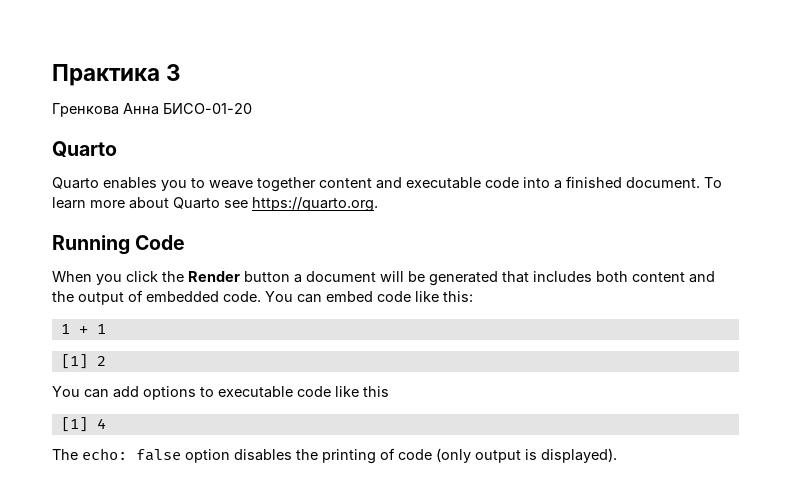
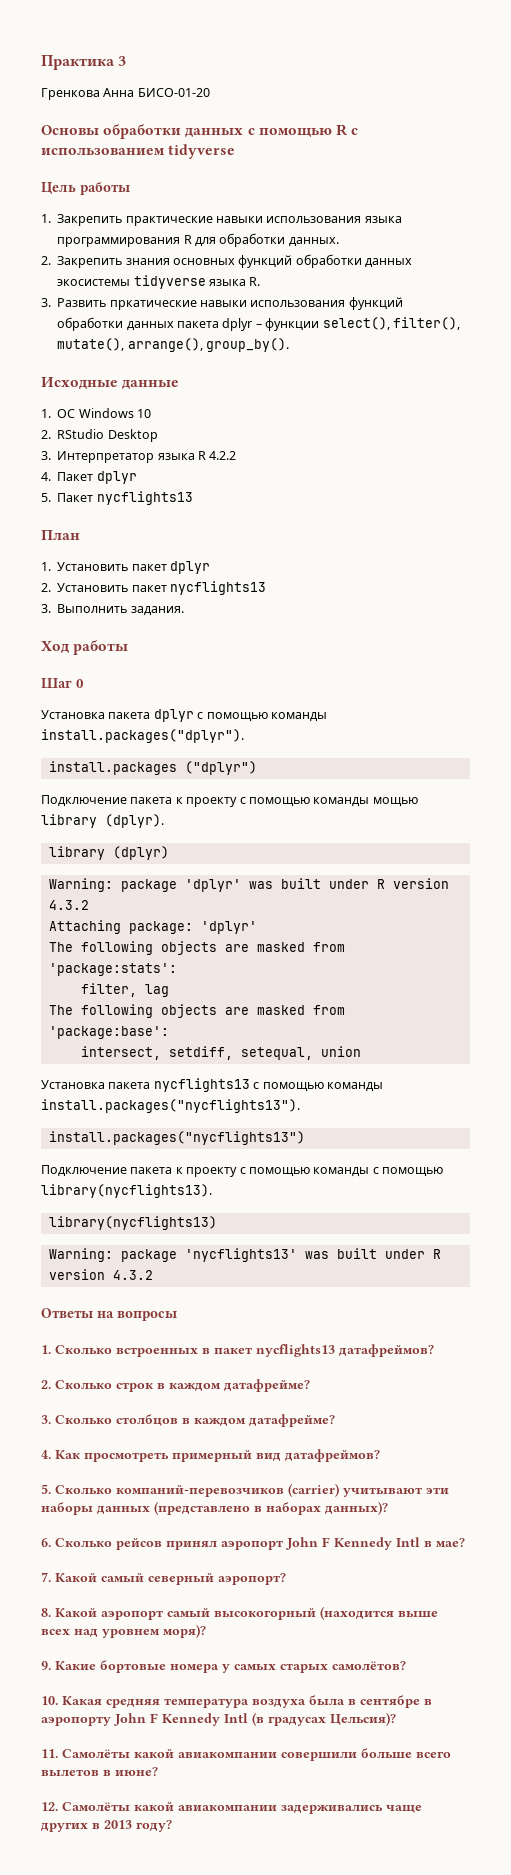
[52,141,117,157] [52,176,722,192] [52,197,378,212] [52,235,186,255] [52,271,715,286] [52,290,473,305] [60,324,106,334] [60,354,106,369] [52,386,389,400] [60,417,106,432] [52,448,617,464] Quarto // Quarto enables you to weave together content and executable code into a finished document. To learn more about Quarto see https://quarto.org. // Running Code // When you click the Render button a document will be generated that includes both content and the output of embedded code. You can embed code like this: // 1 + 1 // [1] 2 // You can add options to executable code like this // [1] 4 // The echo: false option disables the printing of code (only output is displayed). -> [41,124,359,139] [41,144,236,159] [41,182,130,195] [41,214,402,226] [57,233,339,247] [41,254,413,268] [57,275,261,289] [41,297,403,310] [57,317,460,331] [57,338,289,352] [41,377,180,390] [41,408,151,418] [41,429,158,442] [41,451,237,463] [41,471,137,484] [41,491,193,505] [41,530,80,540] [41,561,210,574] [41,581,266,595] [41,604,184,616] [41,640,129,655] [41,678,84,688] [41,709,327,722] [41,729,244,743] [48,761,257,775] [41,795,418,807] [41,814,164,828] [48,846,169,860] [48,878,449,892] [48,900,89,910] [48,920,257,934] [48,941,345,955] [48,963,177,976] [80,983,169,997] [48,1004,345,1018] [48,1026,169,1039] [80,1046,361,1060] [41,1078,383,1092] [41,1099,300,1113] [48,1131,305,1145] [41,1165,443,1177] [41,1184,212,1198] [48,1216,217,1230] [48,1248,441,1262] [48,1269,153,1280] [41,1308,177,1321] [41,1344,434,1357] [41,1379,310,1392] [41,1414,335,1427] [41,1449,380,1462] [41,1483,449,1497] [41,1501,388,1515] [41,1537,465,1550] [41,1572,286,1585] [41,1606,438,1620] [41,1624,206,1638] [41,1660,406,1673] [41,1695,432,1708] [41,1712,396,1726] [41,1748,451,1761] [41,1767,158,1776] [41,1801,422,1814] [41,1820,172,1832] Основы обработки данных с помощью R с использованием tidyverse // Цель работы // 1. Закрепить практические навыки использования языка программирования R для обработки данных. // 2. Закрепить знания основных функций обработки данных экосистемы tidyverse языка R. // 3. Развить пркатические навыки использования функций обработки данных пакета dplyr – функции select(), filter(), mutate(), arrange(), group_by(). // Исходные данные // 1. ОС Windows 10 // 2. RStudio Desktop // 3. Интерпретатор языка R 4.2.2 // 4. Пакет dplyr // 5. Пакет nycflights13 // План // 1. Установить пакет dplyr // 2. Установить пакет nycflights13 // 3. Выполнить задания. // Ход работы // Шаг 0 // Установка пакета dplyr с помощью команды install.packages("dplyr"). // install.packages ("dplyr") // Подключение пакета к проекту с помощью команды мощью library (dplyr). // library (dplyr) // Warning: package 'dplyr' was built under R version 4.3.2 // Attaching package: 'dplyr' // The following objects are masked from 'package:stats': // filter, lag // The following objects are masked from 'package:base': // intersect, setdiff, setequal, union // Установка пакета nycflights13 с помощью команды install.packages("nycflights13"). // install.packages("nycflights13") // Подключение пакета к проекту с помощью команды с помощью library(nycflights13). // library(nycflights13) // Warning: package 'nycflights13' was built under R version 4.3.2 // Ответы на вопросы // 1. Сколько встроенных в пакет nycflights13 датафреймов? // 2. Сколько строк в каждом датафрейме? // 3. Сколько столбцов в каждом датафрейме? // 4. Как просмотреть примерный вид датафреймов? // 5. Сколько компаний-перевозчиков (carrier) учитывают эти наборы данных (представлено в наборах данных)? // 6. Сколько рейсов принял аэропорт John F Kennedy Intl в мае? // 7. Какой самый северный аэропорт? // 8. Какой аэропорт самый высокогорный (находится выше всех над уровнем моря)? // 9. Какие бортовые номера у самых старых самолётов? // 10. Какая средняя температура воздуха была в сентябре в аэропорту John F Kennedy Intl (в градусах Цельсия)? // 11. Самолёты какой авиакомпании совершили больше всего вылетов в июне? // 12. Самолёты какой авиакомпании задерживались чаще других в 2013 году?

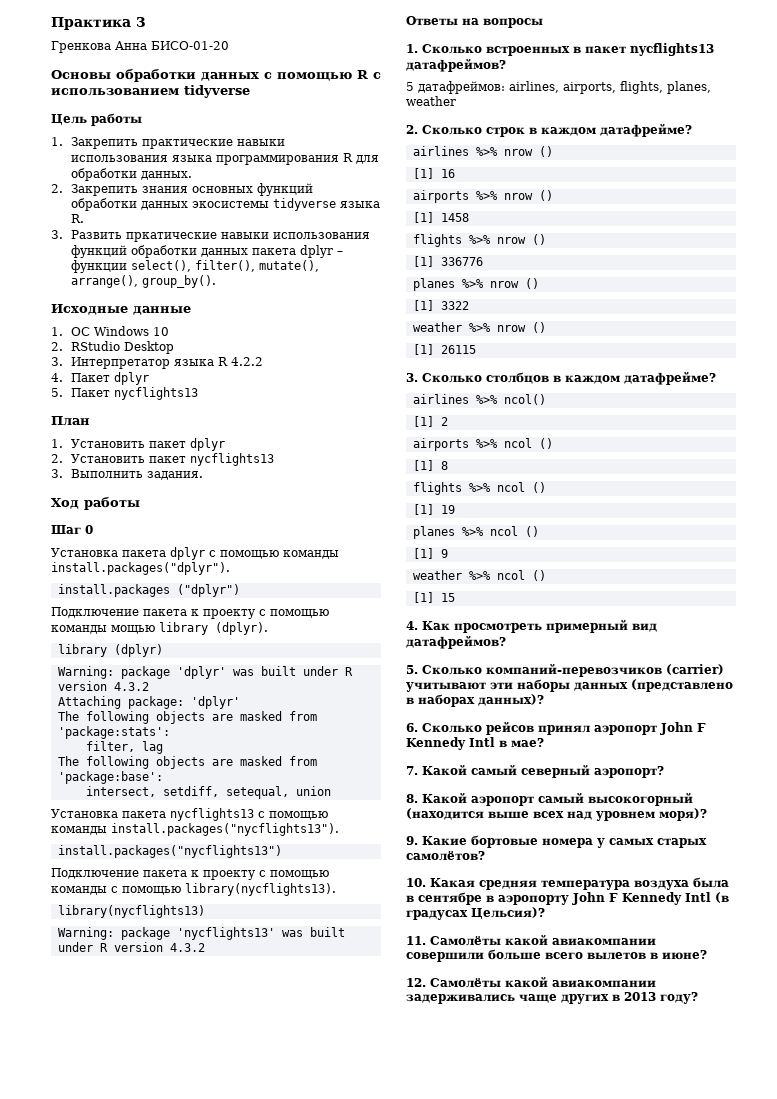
(434, 1350) none -> [406,81,711,94] [406,96,456,106] // 5 датафреймов: airlines, airports, flights, planes, weather
(310, 1385) none -> [412,146,553,157] [412,168,455,179] [412,190,553,203] [412,212,469,223] [412,234,546,247] [412,256,483,267] [412,278,539,291] [412,300,469,311] [412,322,546,333] [412,344,476,355] // airlines %>% nrow () // [1] 16 // airports %>% nrow () // [1] 1458 // flights %>% nrow () // [1] 336776 // planes %>% nrow () // [1] 3322 // weather %>% nrow () // [1] 26115
(335, 1420) none -> [412,394,546,405] [412,416,448,427] [412,438,553,451] [412,460,448,471] [412,482,546,495] [412,504,455,515] [412,526,539,539] [412,548,448,559] [412,570,546,581] [412,592,455,603] // airlines %>% ncol() // [1] 2 // airports %>% ncol () // [1] 8 // flights %>% ncol () // [1] 19 // planes %>% ncol () // [1] 9 // weather %>% ncol () // [1] 15

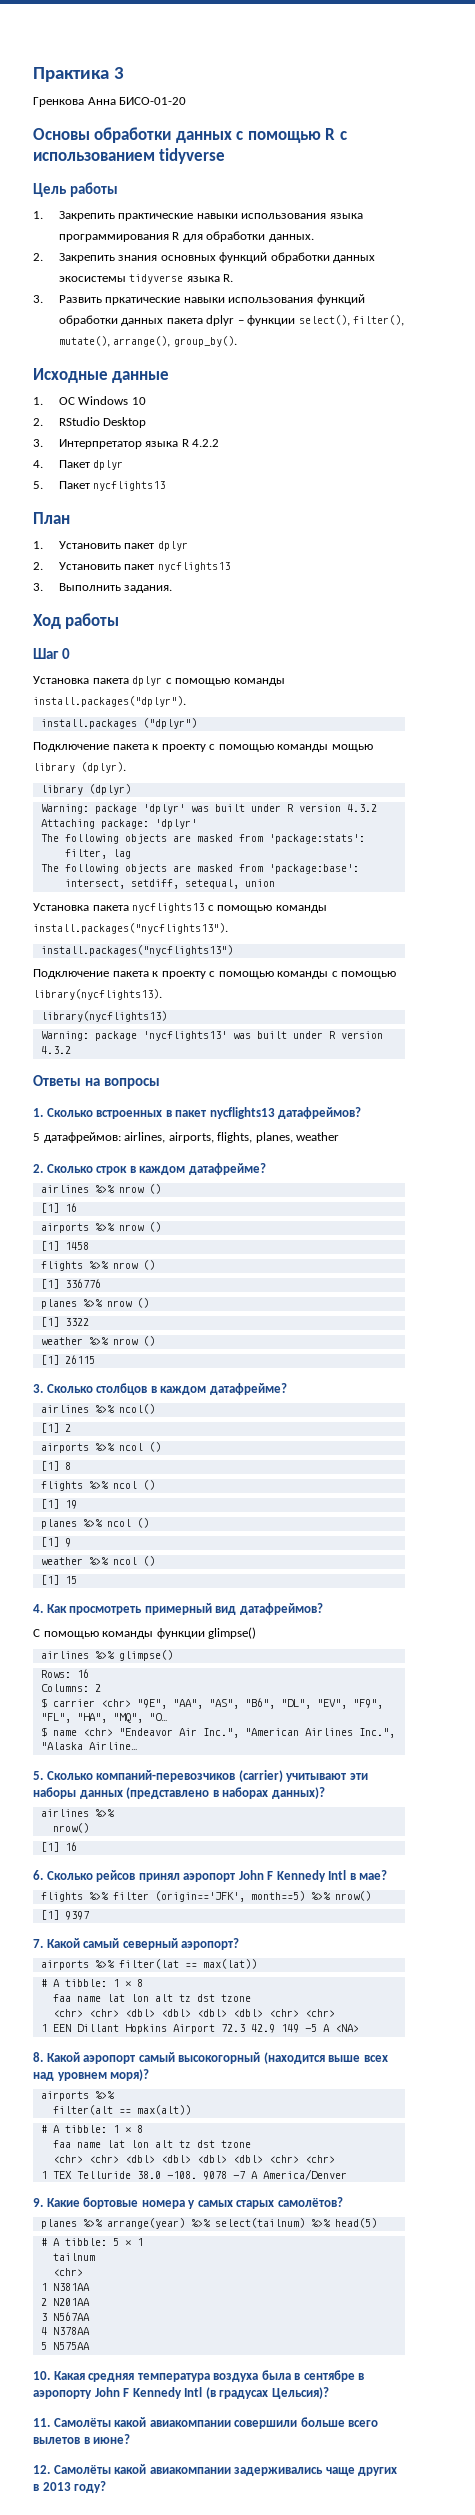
(506, 642) none -> [33,1627,257,1639] [40,1650,173,1661] [40,1669,89,1678] [40,1684,101,1692] [40,1698,383,1709] [40,1713,167,1723] [40,1727,395,1738] [40,1742,137,1750] // С помощью команды функции glimpse() // airlines %>% glimpse() // Rows: 16 // Columns: 2 // $ carrier <chr> "9E", "AA", "AS", "B6", "DL", "EV", "F9", "FL", "HA", "MQ", "O… // $ name <chr> "Endeavor Air Inc.", "American Airlines Inc.", "Alaska Airline…
(544, 700) none -> [40,1809,115,1817] [52,1823,89,1833] [40,1842,77,1852] // airlines %>% // nrow() // [1] 16
(544, 742) none -> [40,1891,371,1902] [40,1910,89,1920] // flights %>% filter (origin=='JFK', month==5) %>% nrow() // [1] 9397
(664, 772) none -> [40,1959,257,1970] [40,1979,143,1987] [52,1994,251,2002] [52,2009,335,2017] [40,2024,359,2034] // airports %>% filter(lat == max(lat)) // # A tibble: 1 × 8 // faa name lat lon alt tz dst tzone // <chr> <chr> <dbl> <dbl> <dbl> <dbl> <chr> <chr> // 1 EEN Dillant Hopkins Airport 72.3 42.9 149 -5 A <NA>
(707, 814) none -> [40,2091,115,2101] [52,2105,191,2115] [40,2125,143,2133] [52,2140,251,2148] [52,2155,335,2163] [40,2169,347,2180] // airports %>% // filter(alt == max(alt)) // # A tibble: 1 × 8 // faa name lat lon alt tz dst tzone // <chr> <chr> <dbl> <dbl> <dbl> <dbl> <chr> <chr> // 1 TEX Telluride 38.0 -108. 9078 -7 A America/Denver
(485, 856) none -> [40,2218,377,2229] [40,2238,143,2246] [52,2253,95,2261] [52,2268,83,2276] [40,2283,90,2291] [40,2298,90,2306] [40,2312,90,2321] [40,2327,90,2335] [40,2342,90,2350] // planes %>% arrange(year) %>% select(tailnum) %>% head(5) // # A tibble: 5 × 1 // tailnum // <chr> // 1 N381AA // 2 N201AA // 3 N567AA // 4 N378AA // 5 N575AA

